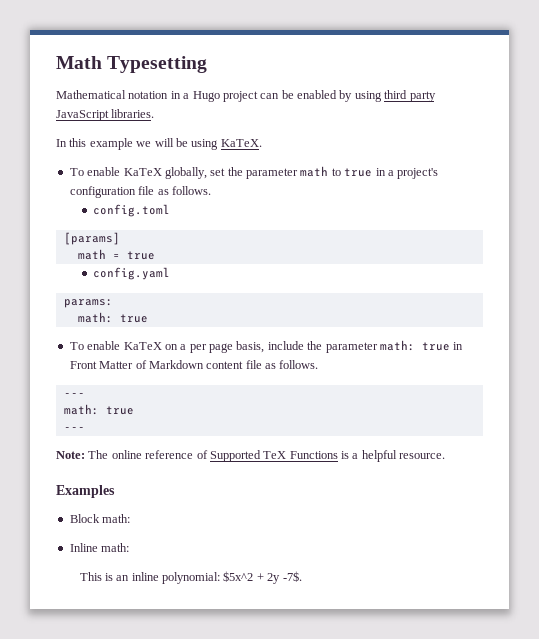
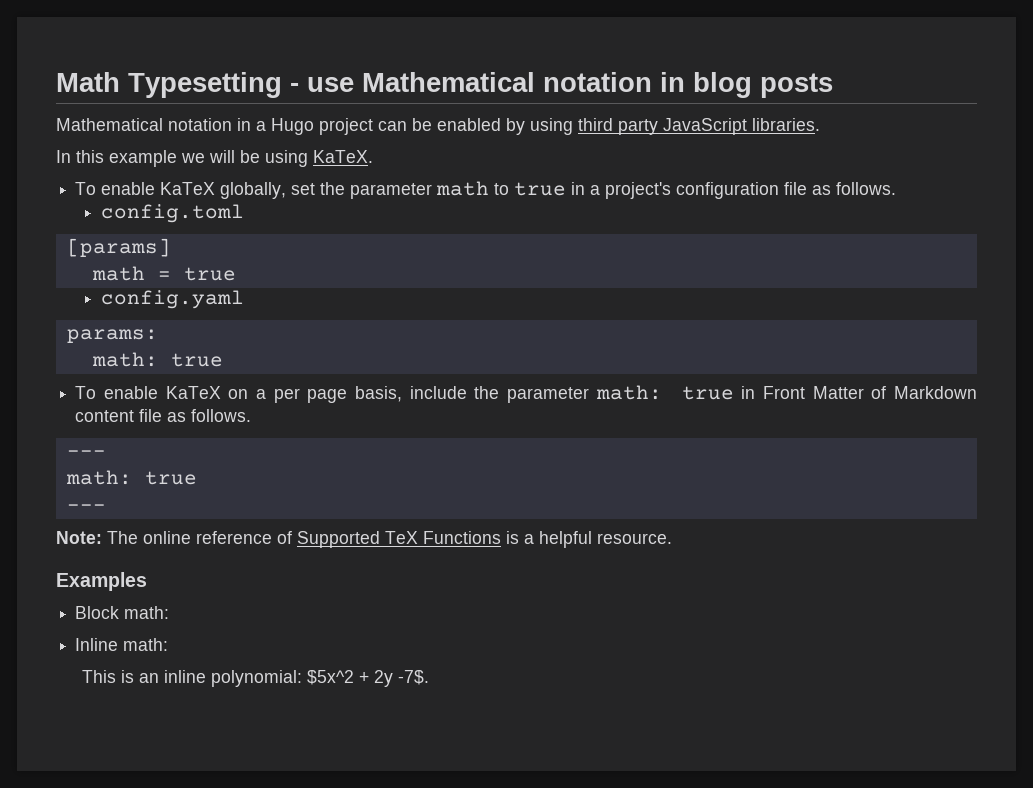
(208, 64) none -> [290,72,833,98] - use Mathematical notation in blog posts

